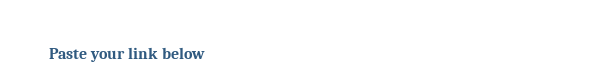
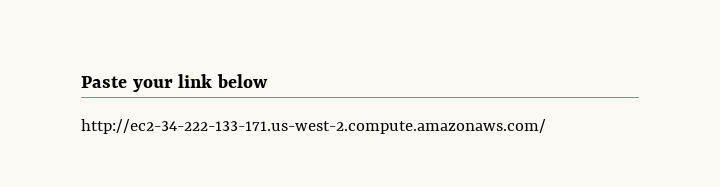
(205, 53) none -> [81,119,546,134] // http://ec2-34-222-133-171.us-west-2.compute.amazonaws.com/

